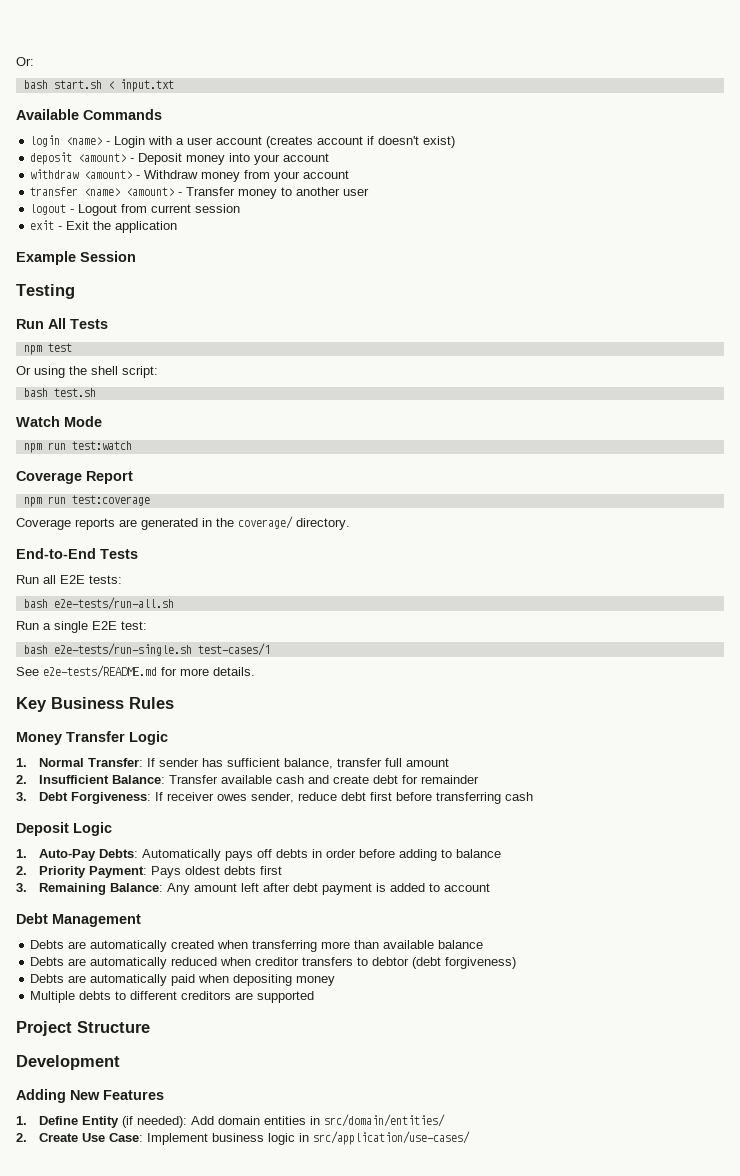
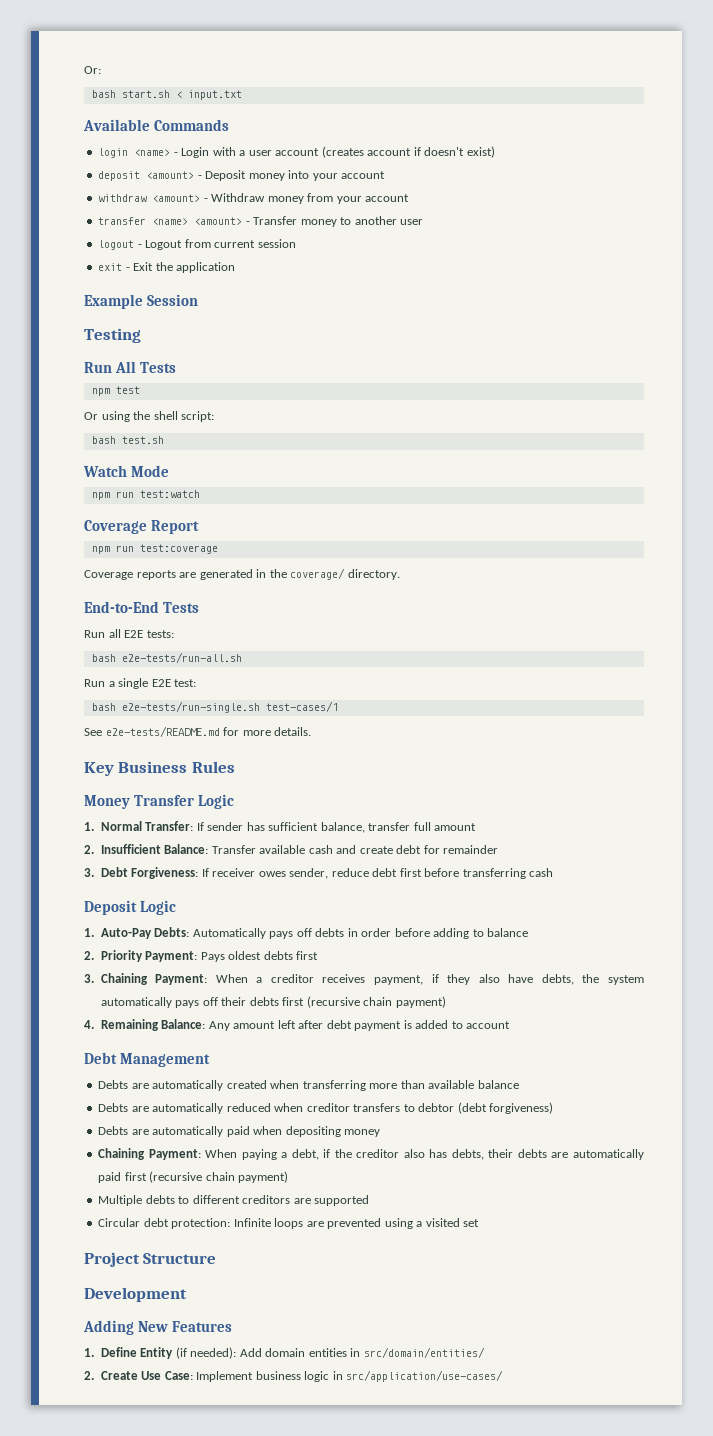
(27, 887) none -> [100,973,645,985] [100,996,446,1008] [84,1020,94,1029] Chaining Payment: When a creditor receives payment, if they also have debts, the system automatically pays off their debts first (recursive chain payment) // 4.
(336, 981) none -> [98,1148,644,1160] [98,1171,289,1183] // Chaining Payment: When paying a debt, if the creditor also has debts, their debts are automatically paid first (recursive chain payment)
(315, 997) none -> [98,1218,480,1229] // Circular debt protection: Infinite loops are prevented using a visited set

